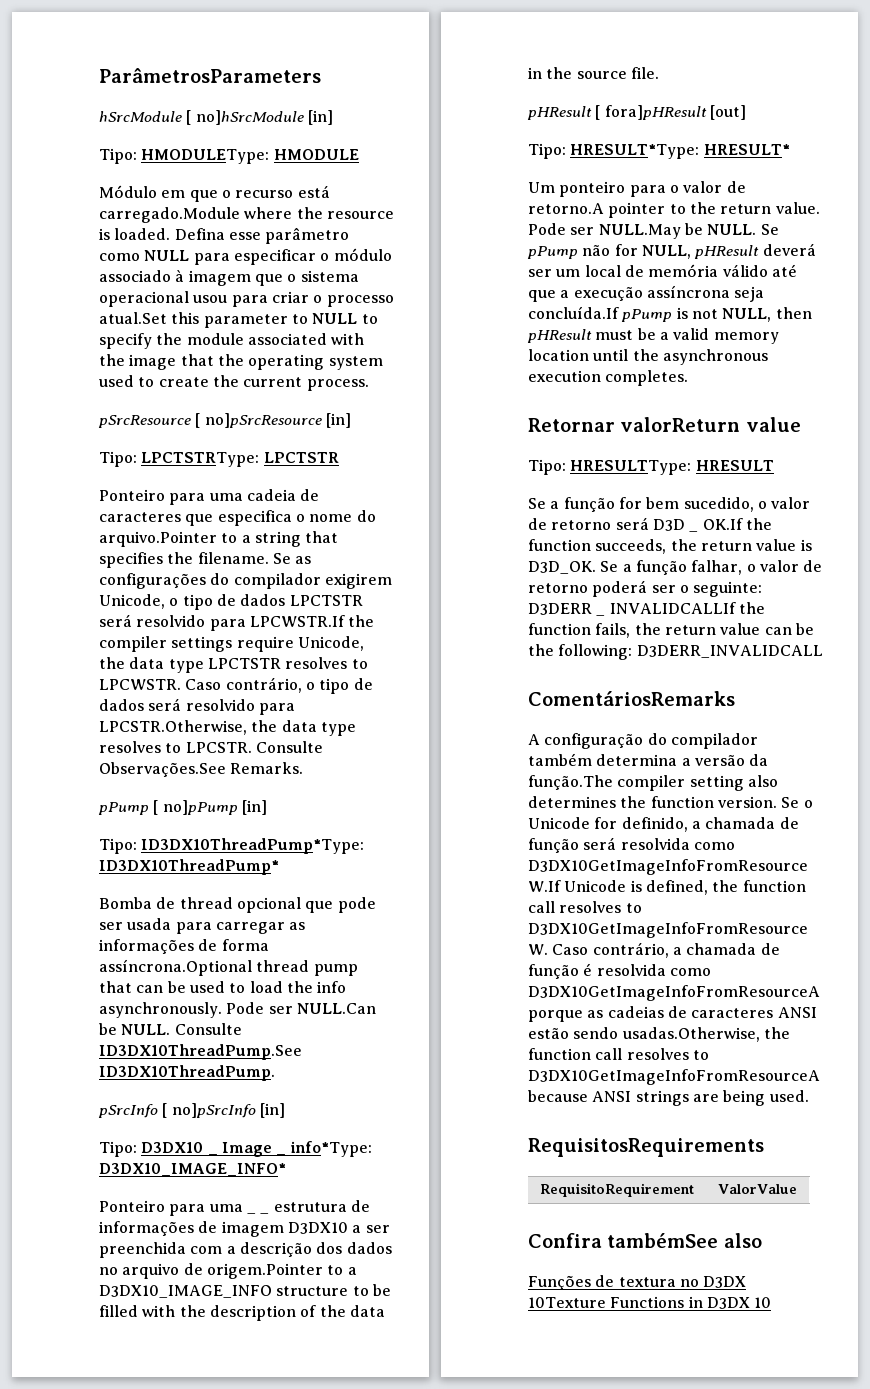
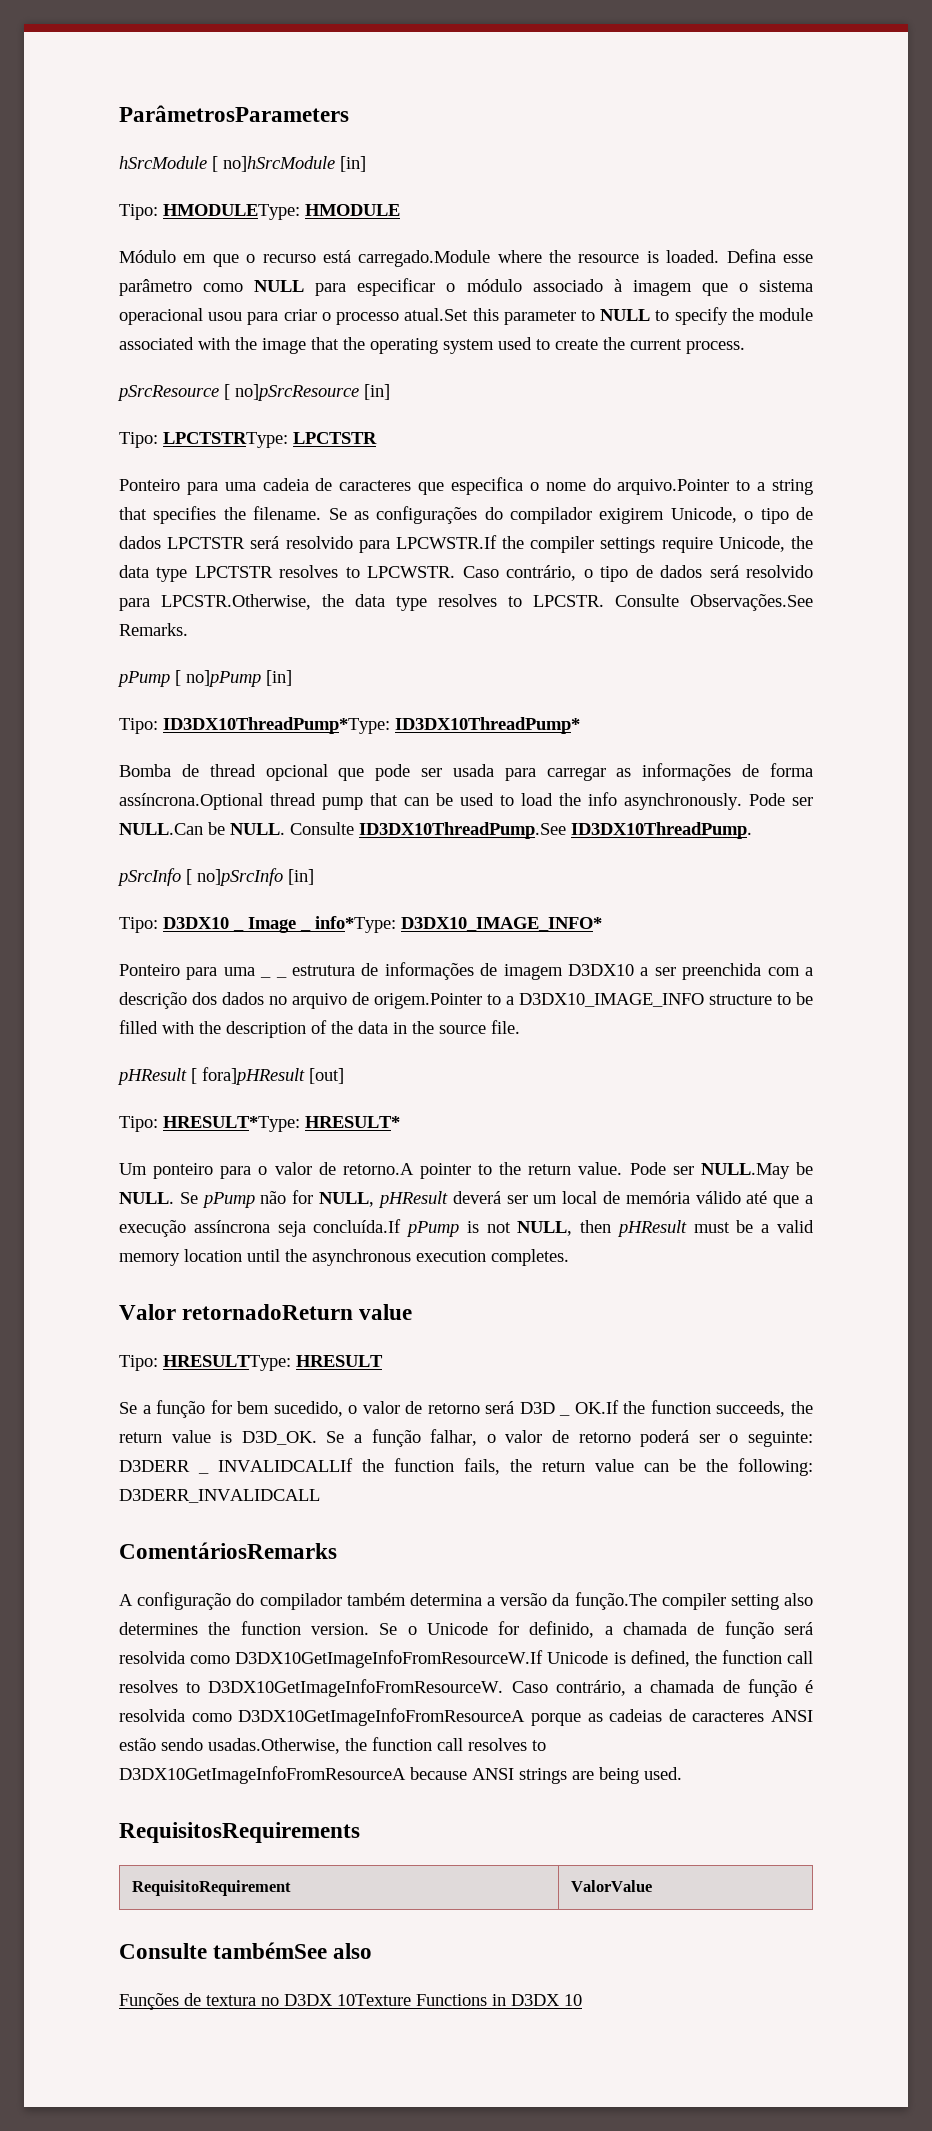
[528,417,741,432] Retornar valorReturn -> [119,1304,354,1320] Valor retornadoReturn
[528,1233,602,1248] Confira -> [119,1943,207,1959] Consulte

